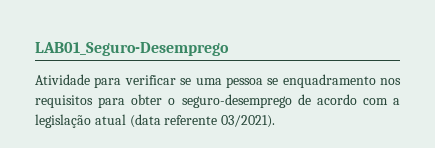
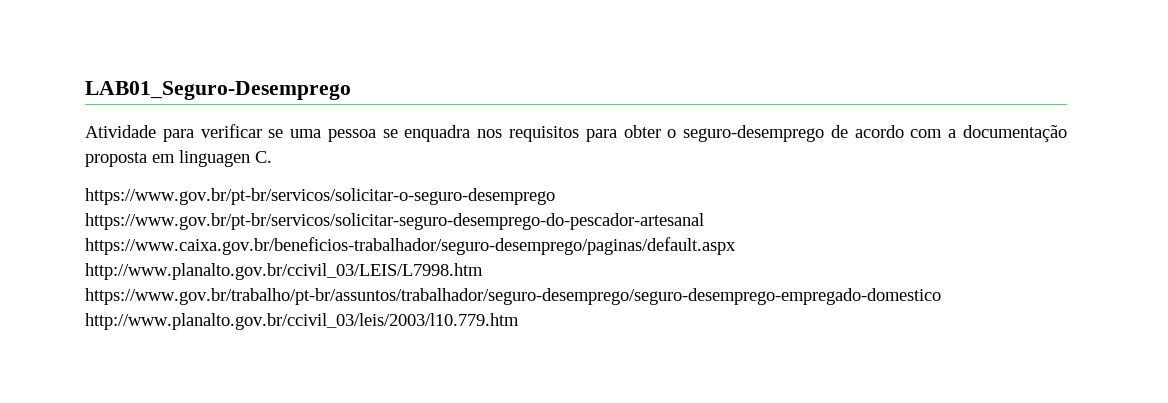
[282,74,376,88] enquadramento -> [404,125,471,142] enquadra
[35,114,276,128] legislação atual (data referente 03/2021). -> [963,125,1068,142] [85,150,272,167] [85,188,555,205] [85,213,704,230] [85,237,736,255] [85,263,483,280] [85,288,941,305] [85,313,519,330] documentação proposta em linguagen C. // https://www.gov.br/pt-br/servicos/solicitar-o-seguro-desemprego https://www.gov.br/pt-br/servicos/solicitar-seguro-desemprego-do-pescador-artesanal https://www.caixa.gov.br/beneficios-trabalhador/seguro-desemprego/paginas/default.aspx http://www.planalto.gov.br/ccivil_03/LEIS/L7998.htm https://www.gov.br/trabalho/pt-br/assuntos/trabalhador/seguro-desemprego/seguro-desemprego-empregado-domestico http://www.planalto.gov.br/ccivil_03/leis/2003/l10.779.htm

